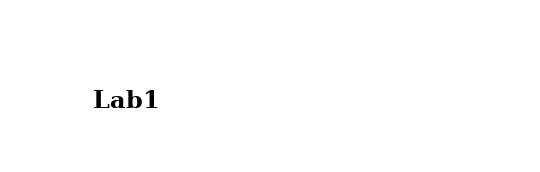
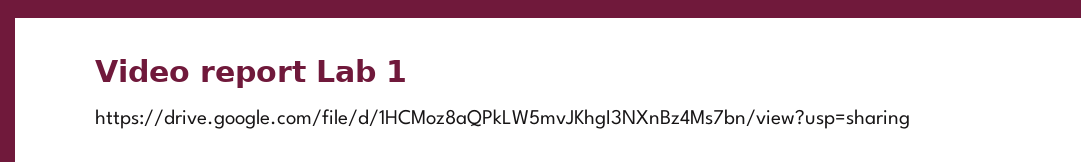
[93,90,160,108] Lab1 -> [95,59,407,88] [95,109,910,129] Video report Lab 1 // https://drive.google.com/file/d/1HCMoz8aQPkLW5mvJKhgI3NXnBz4Ms7bn/view?usp=sharing

